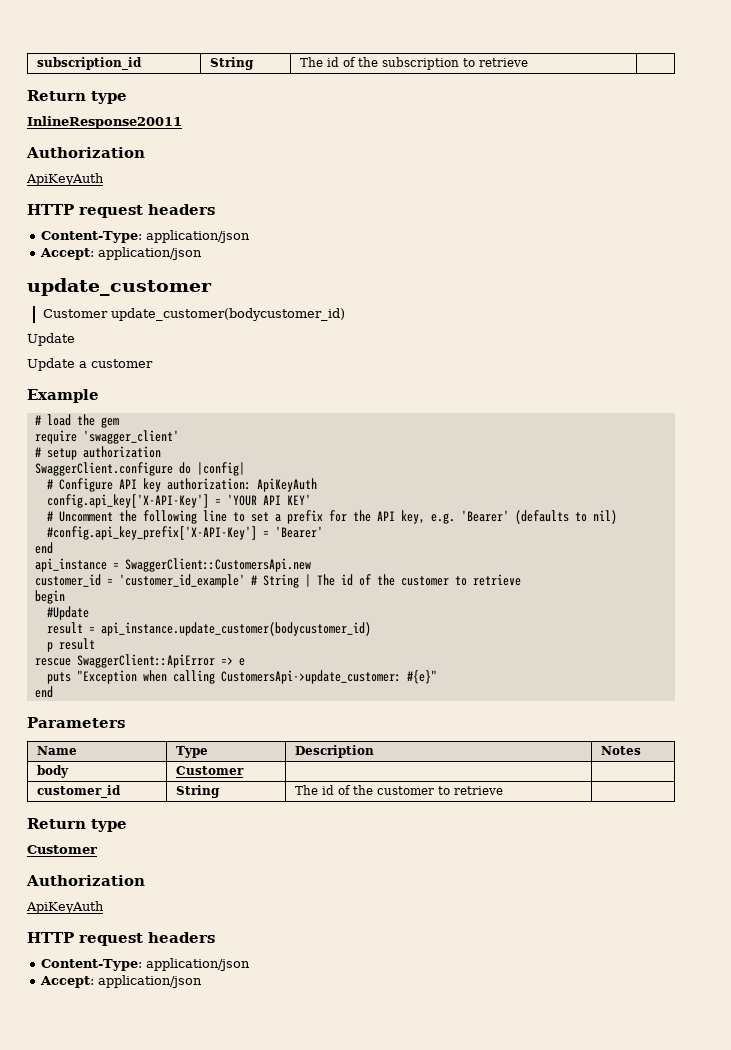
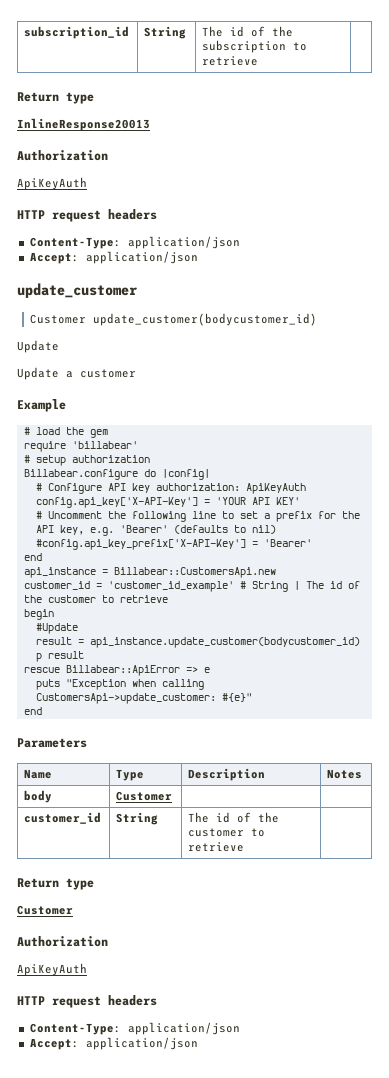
[27,116,182,129] InlineResponse20011 -> [17,118,150,131] InlineResponse20013
[82,430,179,444] 'swagger_client' -> [71,441,138,449] 'billabear'
[34,462,173,476] SwaggerClient.configure -> [23,469,138,480] Billabear.configure
[124,558,311,572] SwaggerClient::CustomersApi.new -> [113,567,276,578] Billabear::CustomersApi.new
[76,654,215,668] SwaggerClient::ApiError -> [65,665,180,676] Billabear::ApiError

